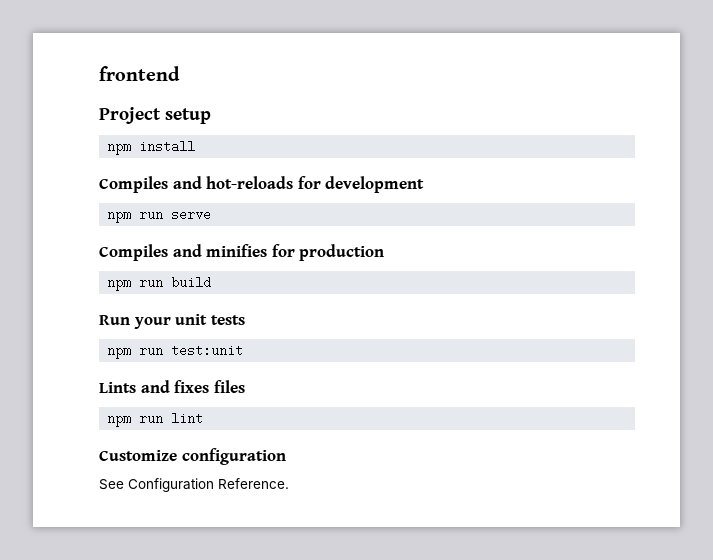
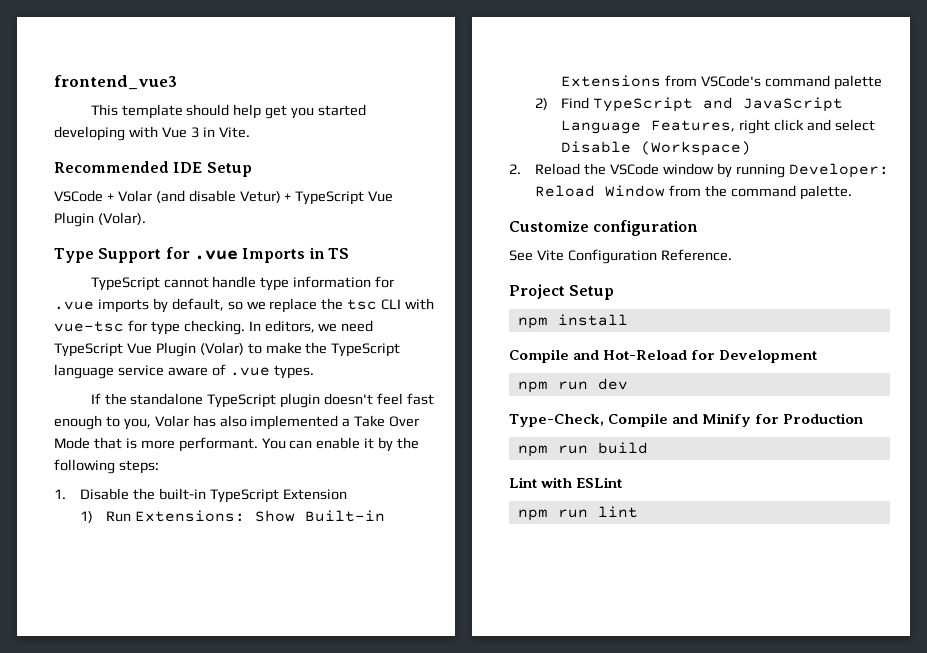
[99,66,180,81] frontend -> [54,75,177,90] [90,104,367,119] [54,126,250,141] [54,161,252,177] [54,190,394,205] [54,212,146,227] [54,247,349,263] [90,276,395,291] [54,298,435,313] [54,320,374,335] [54,342,401,357] [54,364,314,379] [90,393,434,408] [54,415,420,430] [54,437,420,452] [54,459,159,474] [54,488,347,503] [80,510,386,523] [561,75,882,90] [535,97,844,112] [561,119,875,134] [561,141,752,156] [509,163,889,178] [535,185,852,200] [509,220,699,236] [509,249,732,264] frontend_vue3 // This template should help get you started developing with Vue 3 in Vite. // Recommended IDE Setup // VSCode + Volar (and disable Vetur) + TypeScript Vue Plugin (Volar). // Type Support for .vue Imports in TS // TypeScript cannot handle type information for .vue imports by default, so we replace the tsc CLI with vue-tsc for type checking. In editors, we need TypeScript Vue Plugin (Volar) to make the TypeScript language service aware of .vue types. // If the standalone TypeScript plugin doesn't feel fast enough to you, Volar has also implemented a Take Over Mode that is more performant. You can enable it by the following steps: // 1. Disable the built-in TypeScript Extension // 1) Run Extensions: Show Built-in Extensions from VSCode's command palette // 2) Find TypeScript and JavaScript Language Features, right click and select Disable (Workspace) // 2. Reload the VSCode window by running Developer: Reload Window from the command palette. // Customize configuration // See Vite Configuration Reference.
[165,108,211,124] setup -> [569,285,615,300] Setup
[99,176,425,193] [107,208,212,223] [99,244,385,261] [107,276,212,291] [99,314,245,329] [107,344,244,359] [99,380,245,393] [107,413,204,427] [99,448,286,465] [99,478,289,492] Compiles and hot-reloads for development // npm run serve // Compiles and minifies for production // npm run build // Run your unit tests // npm run test:unit // Lints and fixes files // npm run lint // Customize configuration // See Configuration Reference. -> [509,349,818,363] [517,378,628,393] [509,413,864,427] [517,442,648,457] [509,477,623,488] [517,506,638,521] Compile and Hot-Reload for Development // npm run dev // Type-Check, Compile and Minify for Production // npm run build // Lint with ESLint // npm run lint

